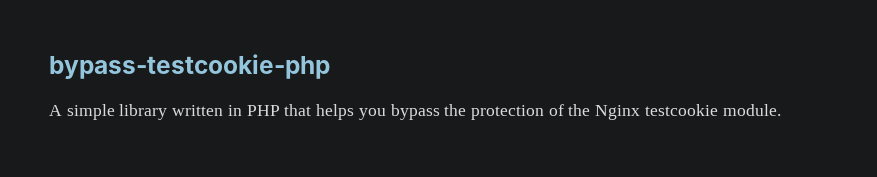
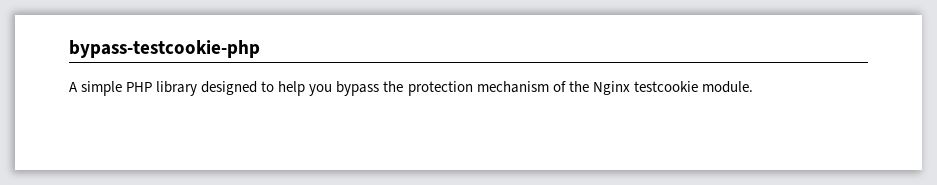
[119,104,355,120] library written in PHP that helps -> [126,81,306,96] PHP library designed to help
(544, 112) none -> [476,81,549,93] mechanism

